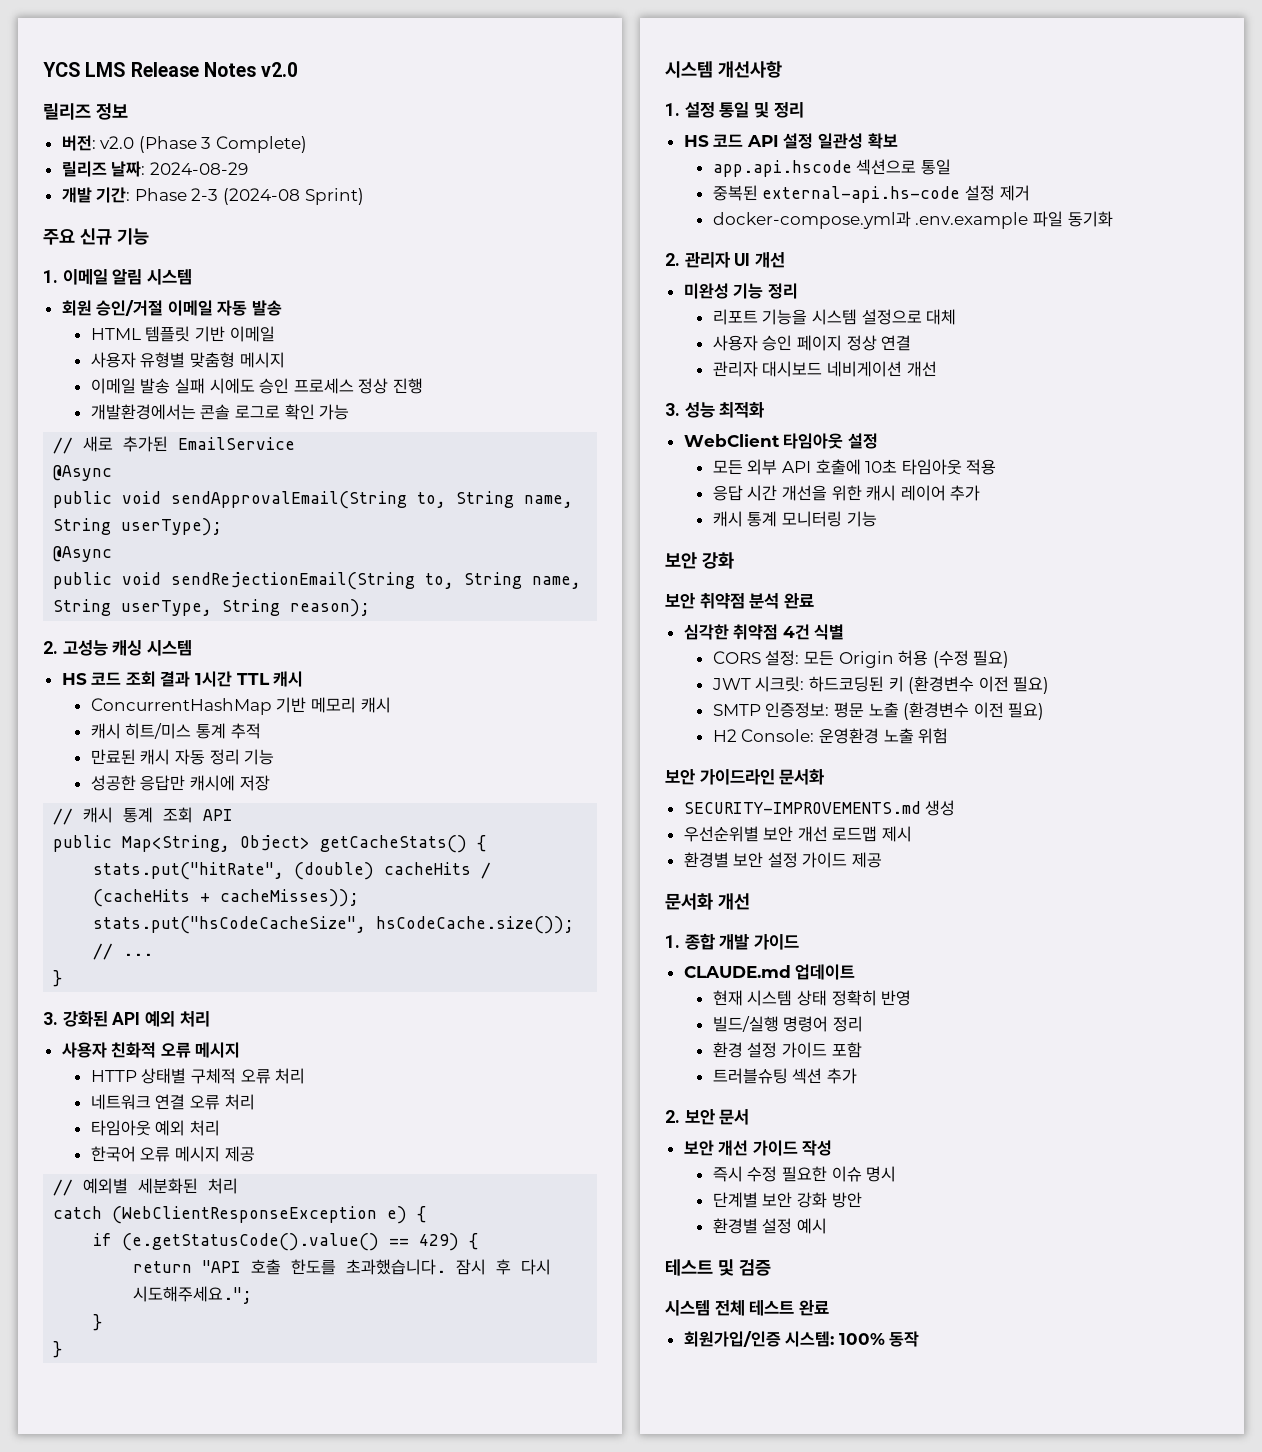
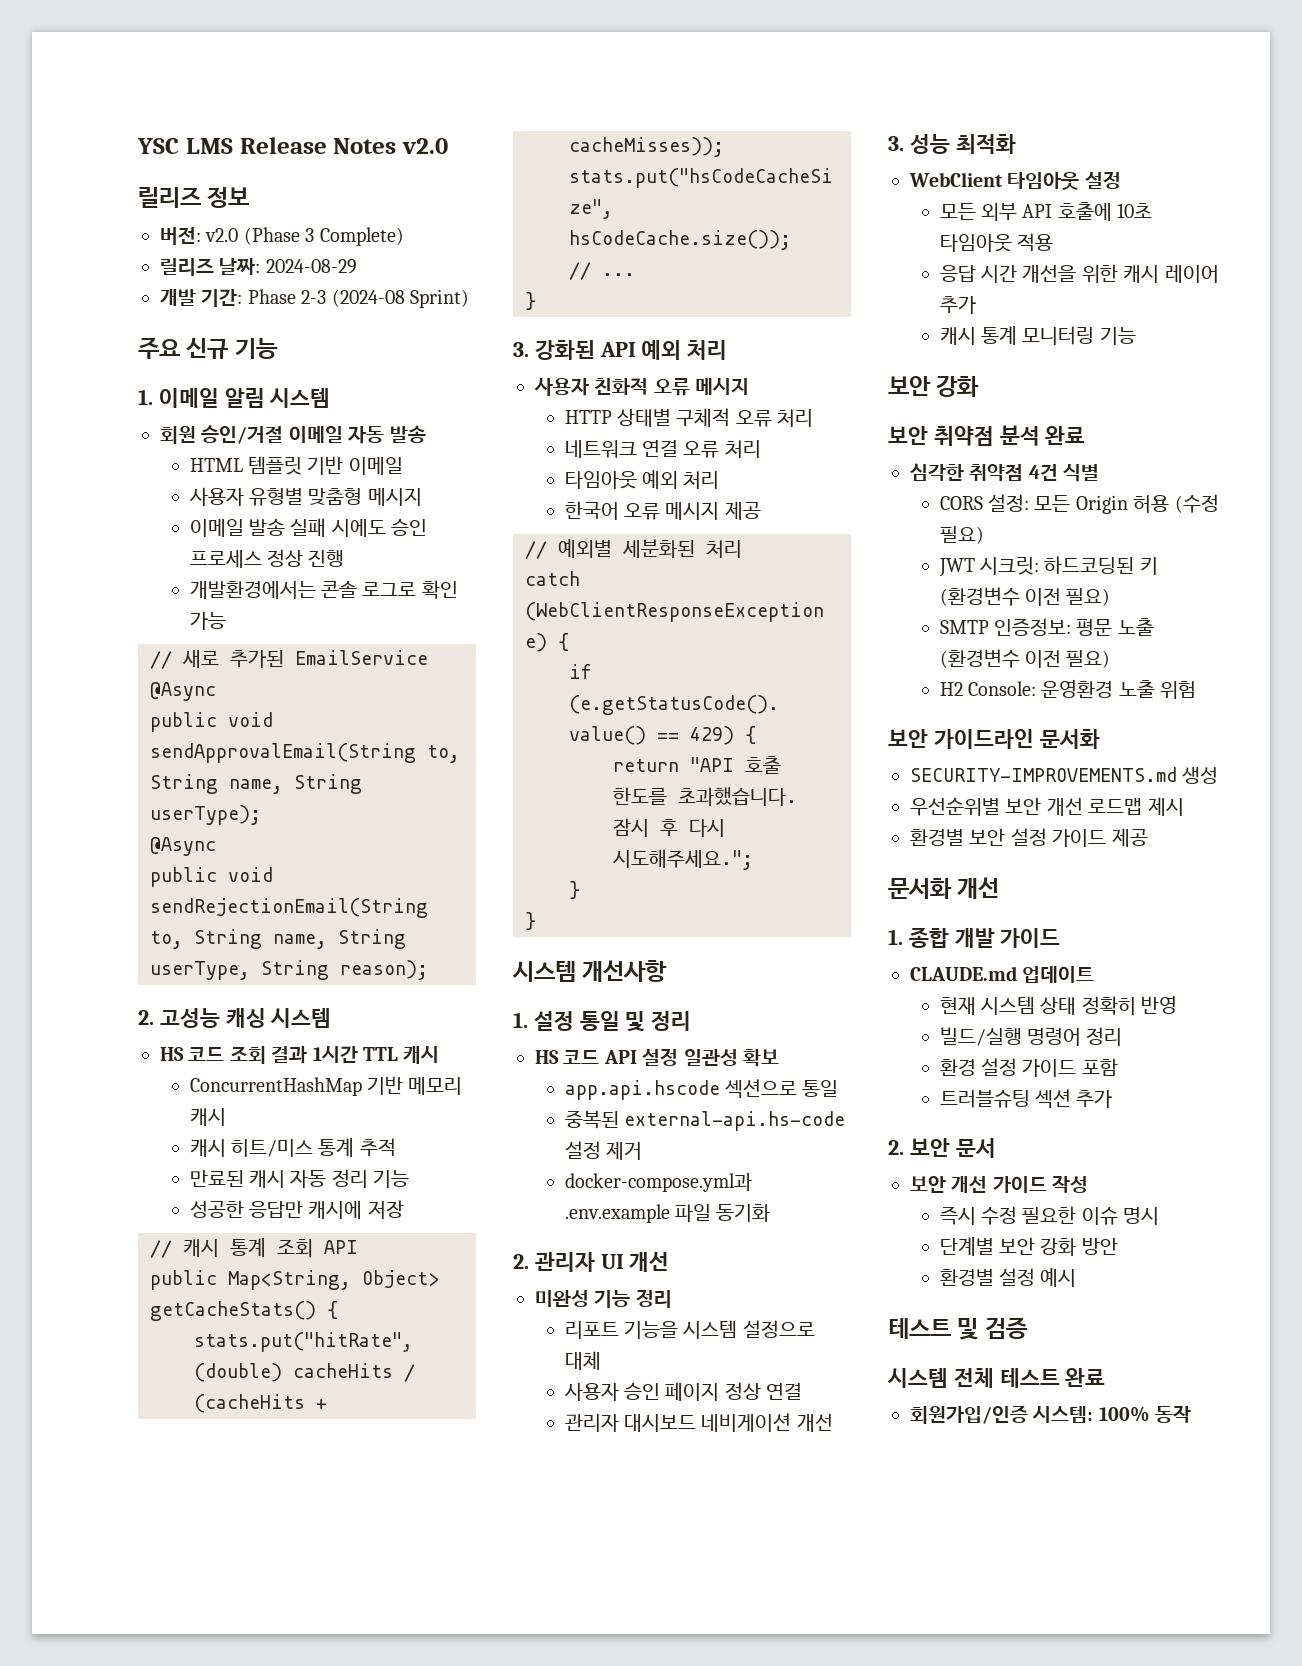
[43,62,80,77] YCS -> [137,138,179,154] YSC

